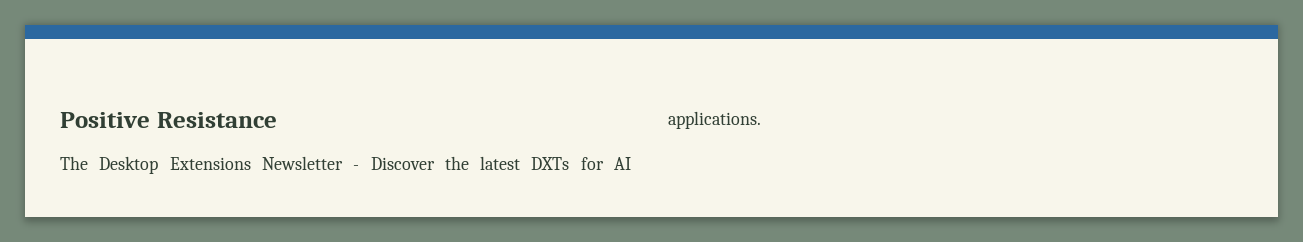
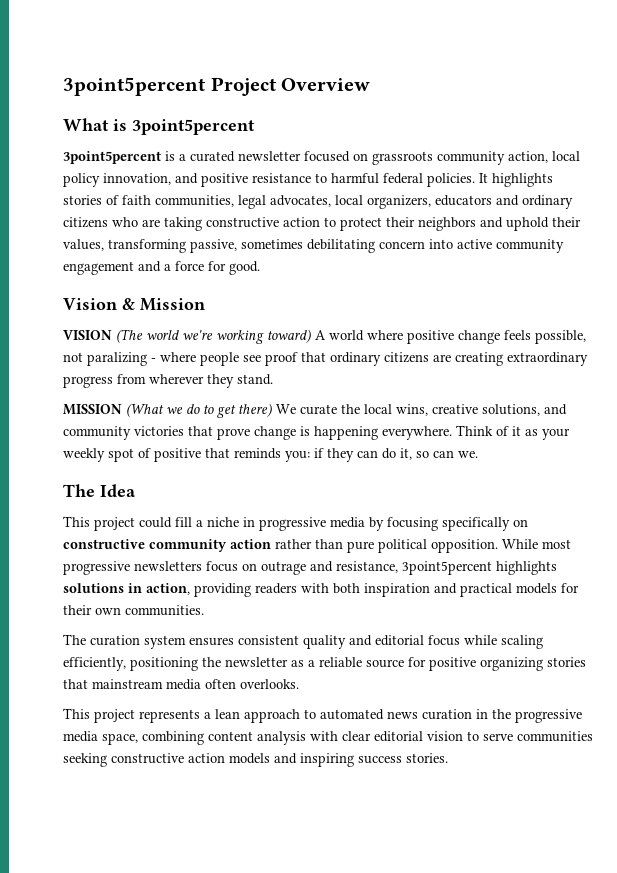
[60,112,277,128] [60,156,631,174] [668,111,761,129] Positive Resistance // The Desktop Extensions Newsletter - Discover the latest DXTs for AI applications. -> [63,77,371,96] [63,118,255,135] [63,151,580,165] [63,173,553,187] [63,195,573,209] [63,217,581,231] [63,239,564,253] [63,261,260,275] [63,298,205,311] [63,329,586,344] [63,352,588,366] [63,374,273,388] [63,403,567,418] [63,425,570,440] [63,448,478,462] [63,484,136,497] [63,516,528,531] [63,539,571,553] [63,561,557,575] [63,583,579,597] [63,605,204,616] [63,634,543,649] [63,657,586,671] [63,679,299,690] [63,708,582,723] [63,731,593,745] [63,753,448,767] 3point5percent Project Overview // What is 3point5percent // 3point5percent is a curated newsletter focused on grassroots community action, local policy innovation, and positive resistance to harmful federal policies. It highlights stories of faith communities, legal advocates, local organizers, educators and ordinary citizens who are taking constructive action to protect their neighbors and uphold their values, transforming passive, sometimes debilitating concern into active community engagement and a force for good. // Vision & Mission // VISION (The world we're working toward) A world where positive change feels possible, not paralizing - where people see proof that ordinary citizens are creating extraordinary progress from wherever they stand. // MISSION (What we do to get there) We curate the local wins, creative solutions, and community victories that prove change is happening everywhere. Think of it as your weekly spot of positive that reminds you: if they can do it, so can we. // The Idea // This project could fill a niche in progressive media by focusing specifically on constructive community action rather than pure political opposition. While most progressive newsletters focus on outrage and resistance, 3point5percent highlights solutions in action, providing readers with both inspiration and practical models for their own communities. // The curation system ensures consistent quality and editorial focus while scaling efficiently, positioning the newsletter as a reliable source for positive organizing stories that mainstream media often overlooks. // This project represents a lean approach to automated news curation in the progressive media space, combining content analysis with clear editorial vision to serve communities seeking constructive action models and inspiring success stories.

